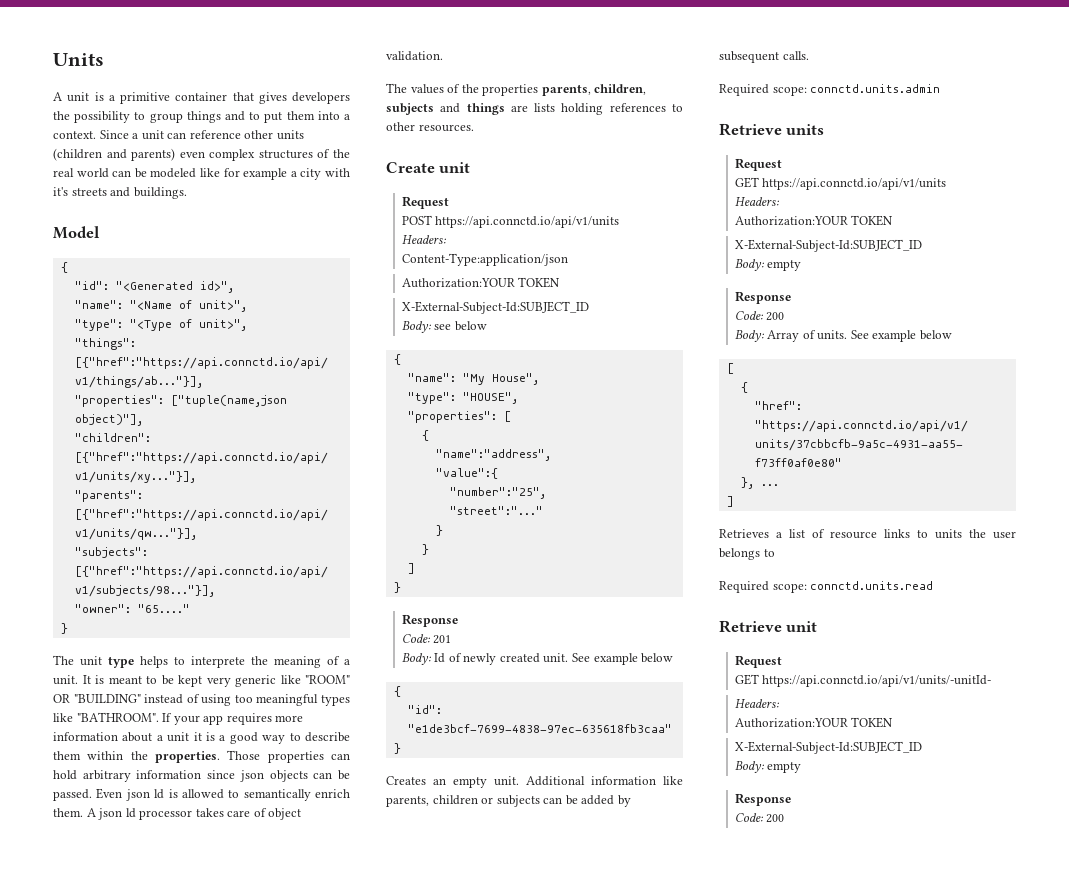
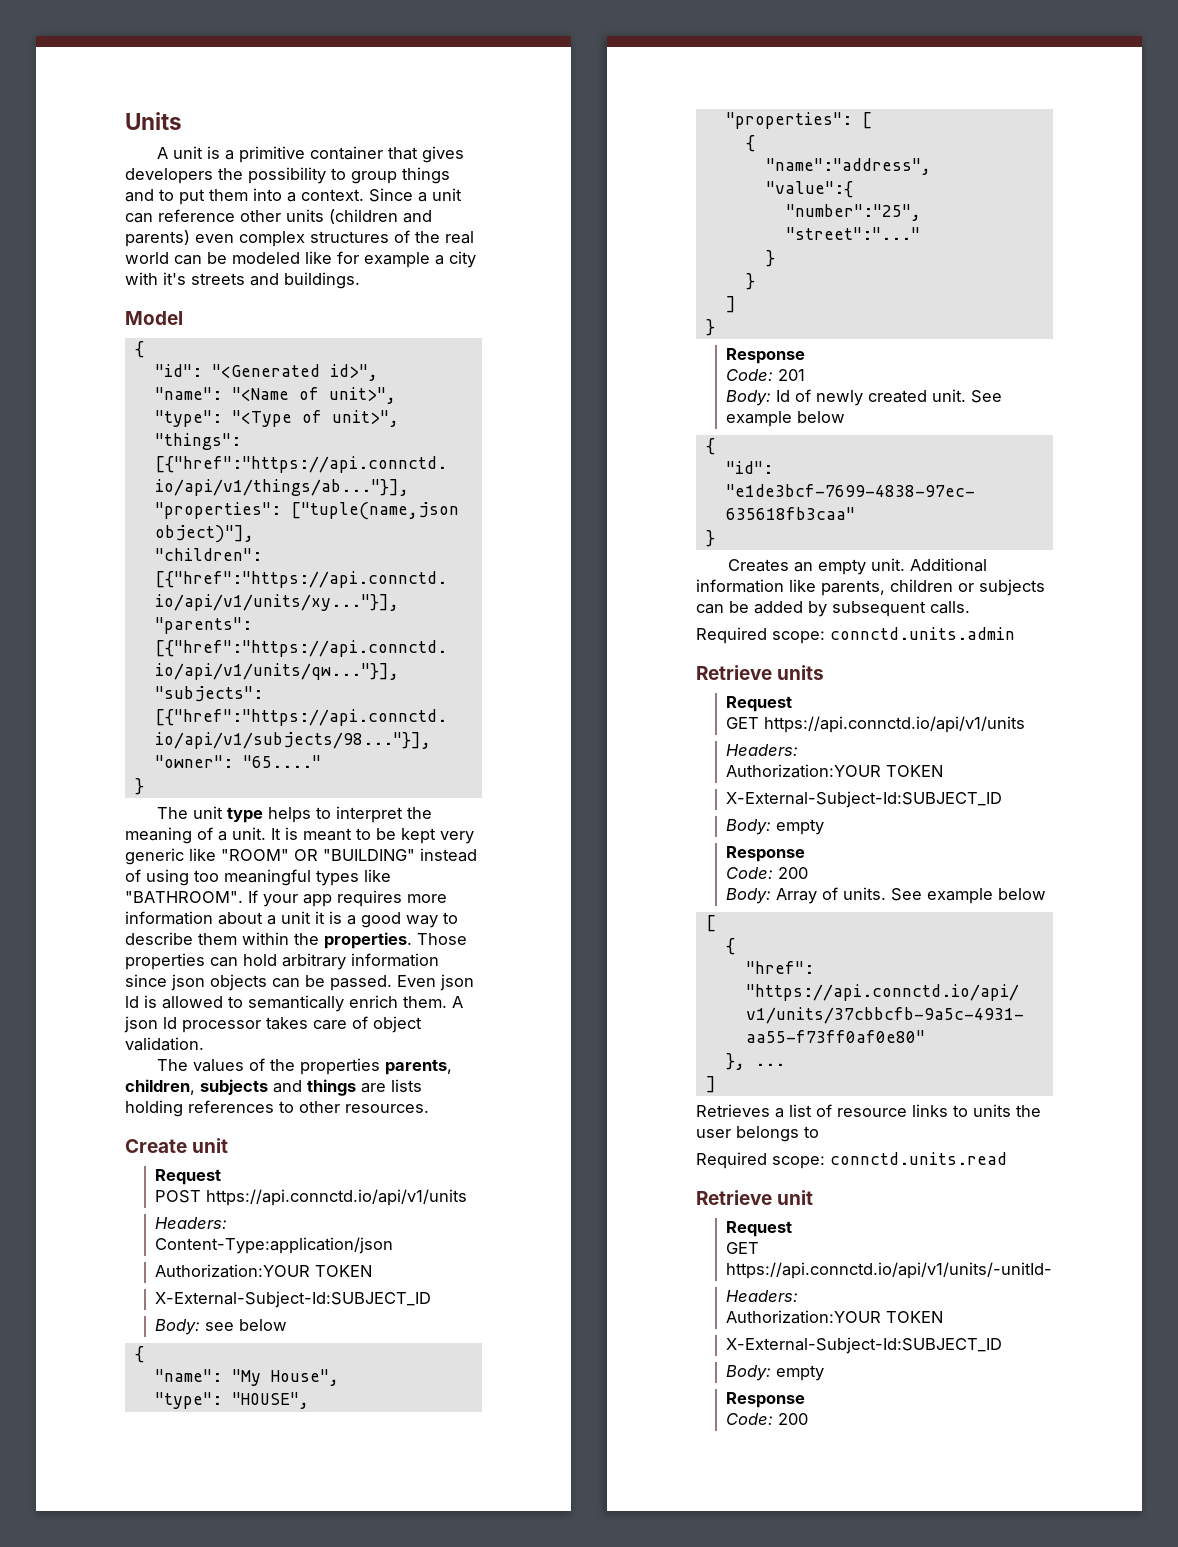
[191,656,245,668] interprete -> [335,806,403,823] interpret

